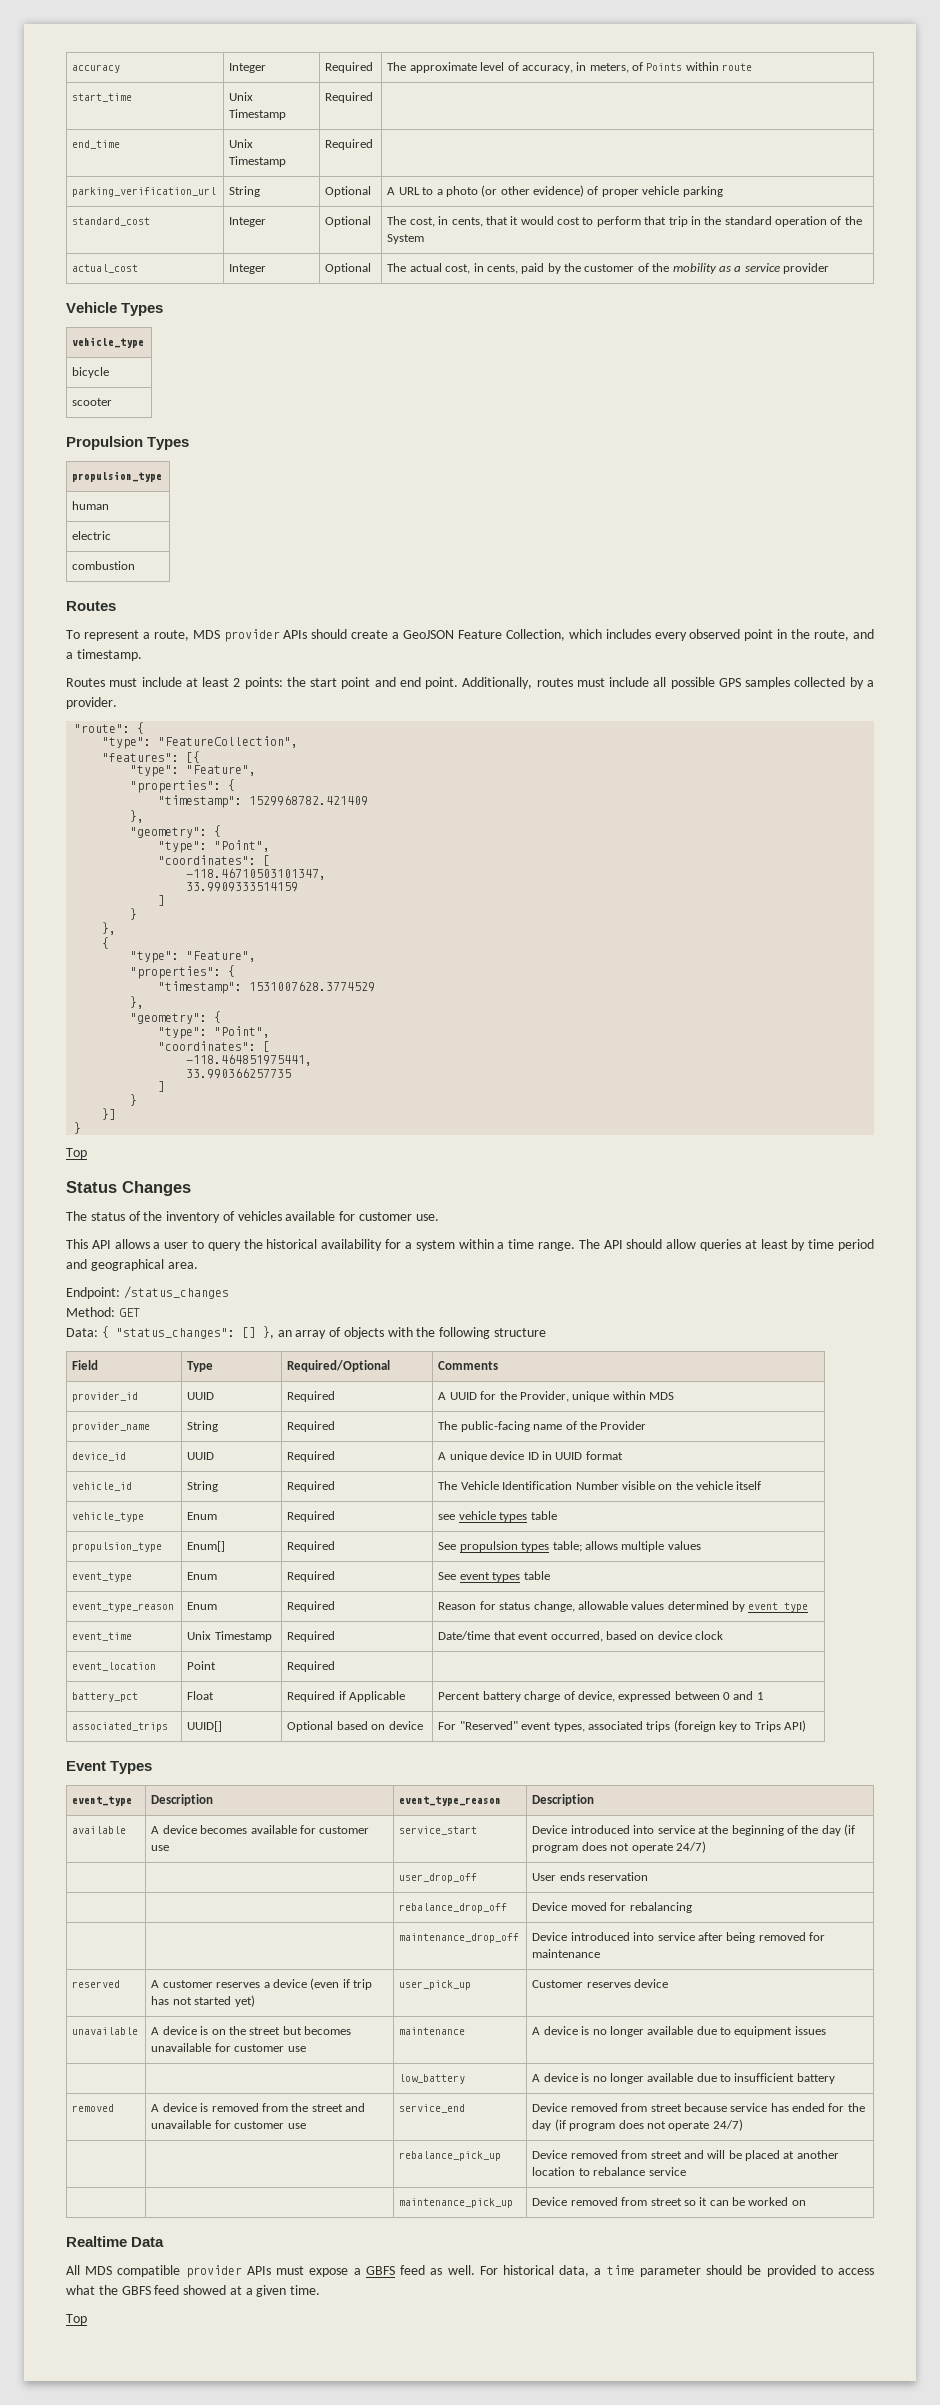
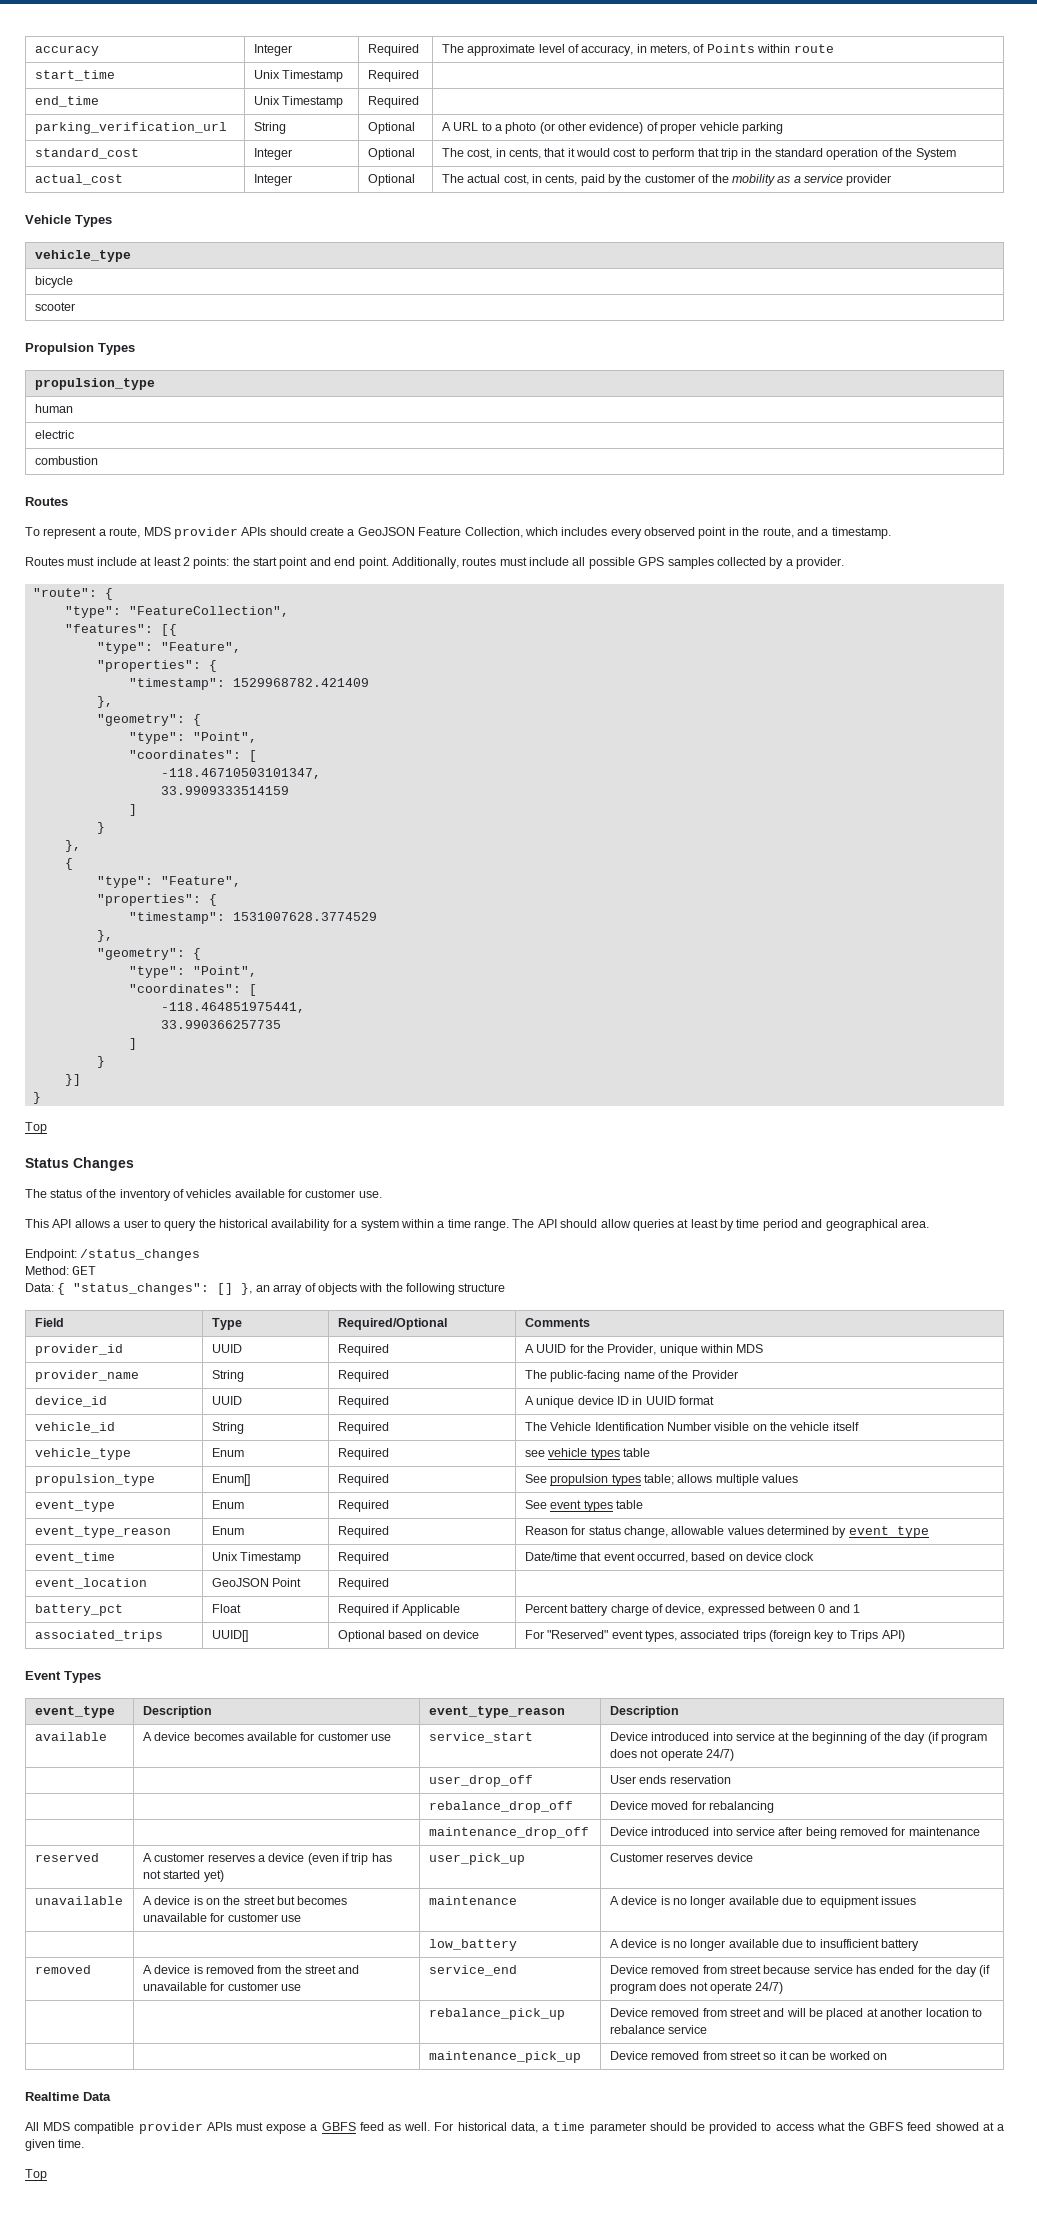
(157, 1666) none -> [211,1578,269,1587] GeoJSON

